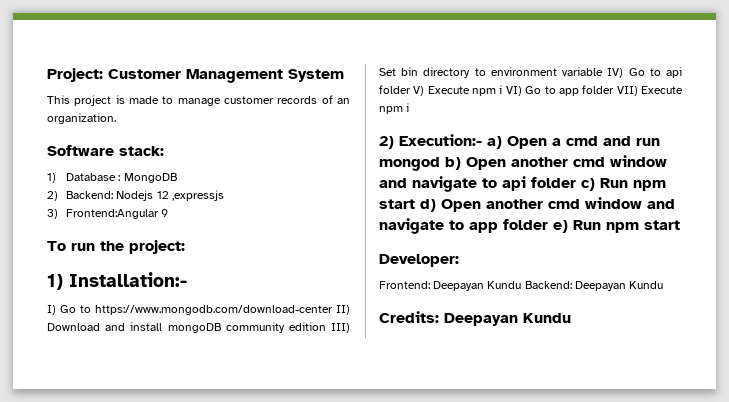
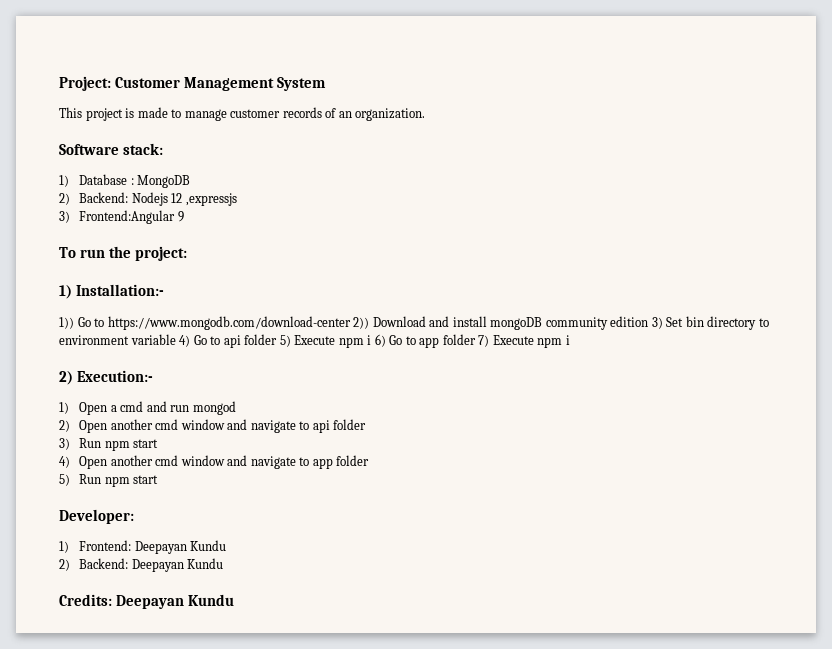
[47,305,56,315] I) -> [59,317,74,329] 1))
[336,305,350,315] II) -> [353,317,370,329] 2))
[331,323,350,333] III) -> [651,317,663,329] 3)
[607,68,624,78] IV) -> [179,335,191,347] 4)
[413,85,522,96] V) Execute npm i VI) -> [279,334,386,348] 5) Execute npm i 6)
[616,86,638,96] VII) -> [478,335,490,347] 7)
[487,136,502,149] a) -> [59,402,69,414] // 1)
[445,157,461,170] b) -> [59,420,70,432] // 2)
[581,178,666,191] [379,199,436,212] c) Run npm start d) -> [59,438,159,451] [59,456,70,468] // 3) Run npm start // 4)
[553,220,568,233] e) -> [59,474,70,486] // 5)
(459, 260) none -> [59,541,69,553] 1)
(522, 285) none -> [59,559,70,571] // 2)

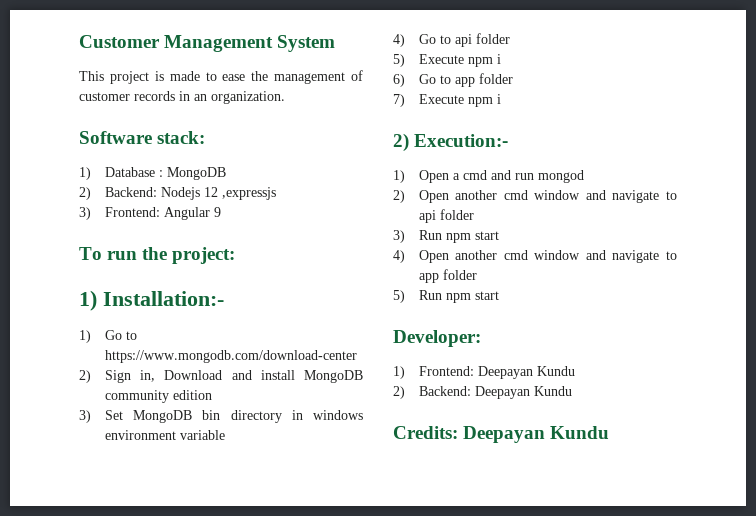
[59,76,111,91] Project: -> (79, 41) none
[184,109,227,121] manage -> [222,70,363,84] ease the management of
[325,108,337,118] of -> [179,91,190,101] in
[79,210,176,224] Frontend:Angular -> [104,207,210,220] Frontend: Angular
[59,317,74,329] 1)) -> [79,330,91,343] 1)
[353,317,370,329] 2)) -> [79,370,156,383] // 2) Sign in,
[490,317,543,330] mongoDB -> [304,370,363,383] MongoDB
(649, 321) none -> (212, 395) //
(684, 322) none -> [133,410,193,423] MongoDB
[758,318,769,327] to -> [291,410,363,420] in windows
(176, 339) none -> (225, 435) //
(278, 339) none -> (510, 38) //
(372, 340) none -> (501, 59) //
(476, 339) none -> (513, 78) //

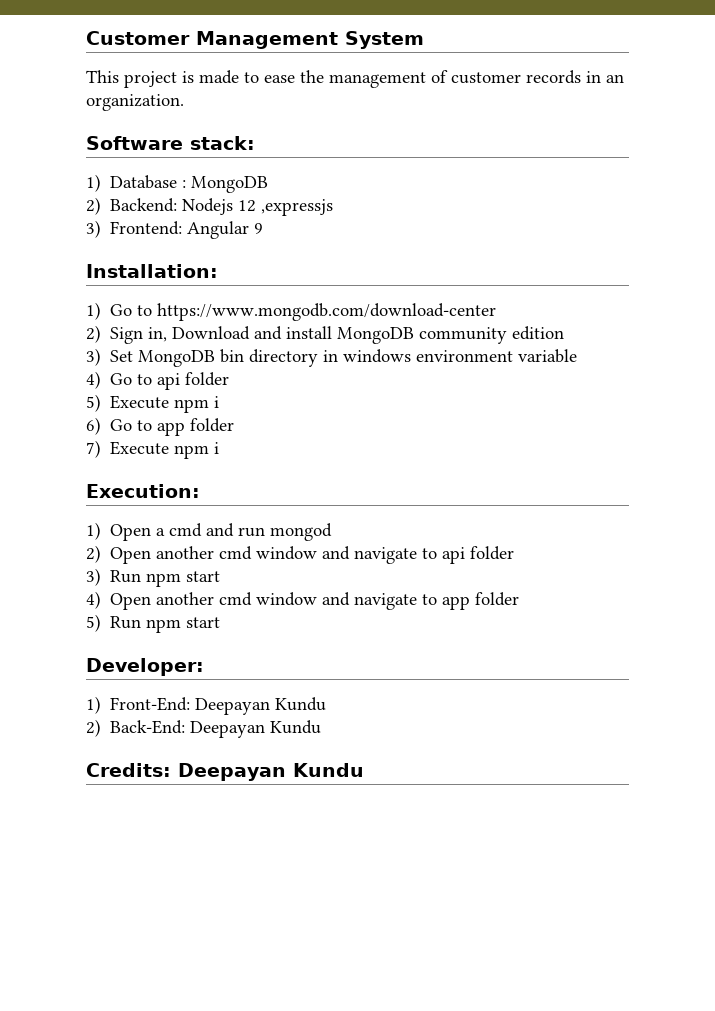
[79,247,236,264] [79,290,224,311] To run the project: // 1) Installation:- -> [86,264,218,278] Installation:
[393,133,509,152] 2) Execution:- -> [86,484,200,498] Execution:
[418,366,474,376] Frontend: -> [110,697,191,711] Front-End:
[418,386,471,396] Backend: -> [110,720,186,734] Back-End:

